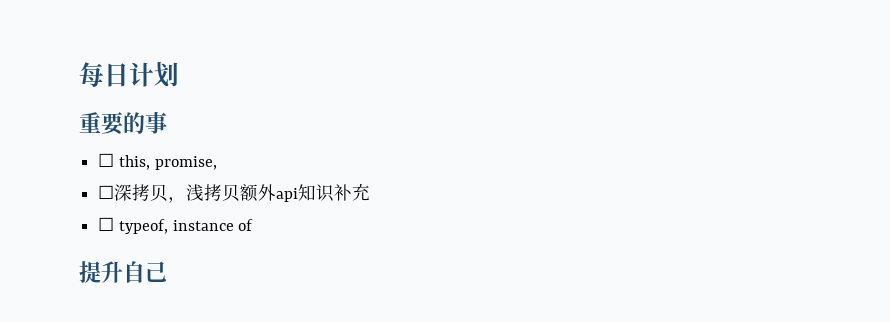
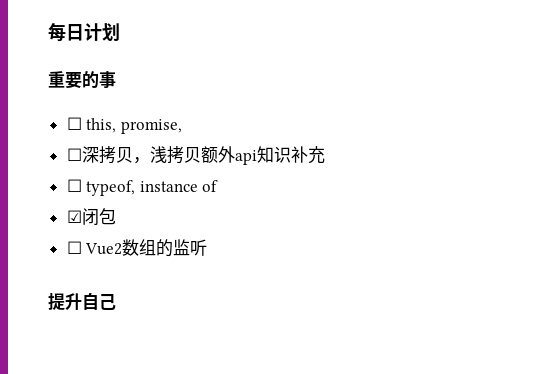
(254, 225) none -> [66,208,116,226] [66,239,208,257] // ☑闭包 // ☐ Vue2数组的监听

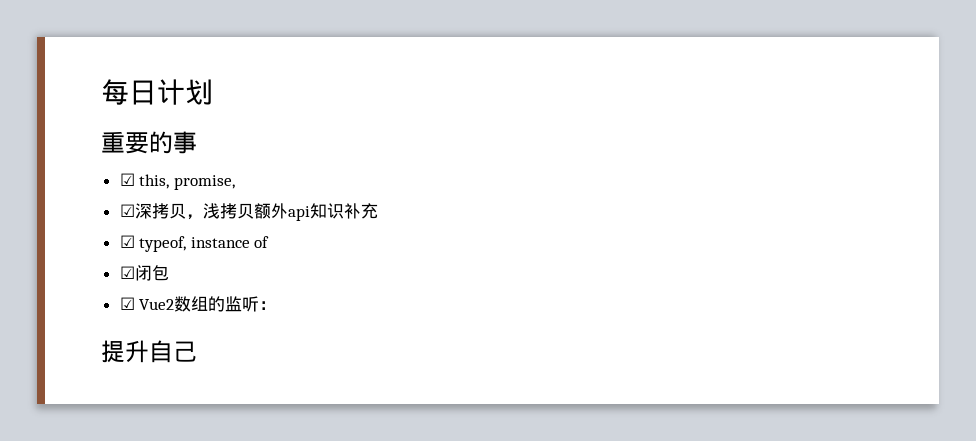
[66,117,82,130] ☐ -> [119,173,135,186] ☑
[66,148,82,161] ☐ -> [119,204,135,217] ☑
[66,179,82,192] ☐ -> [119,235,135,248] ☑
[66,241,82,254] ☐ -> [119,297,135,310] ☑
(208, 247) none -> [259,301,277,310] ：

